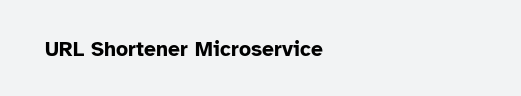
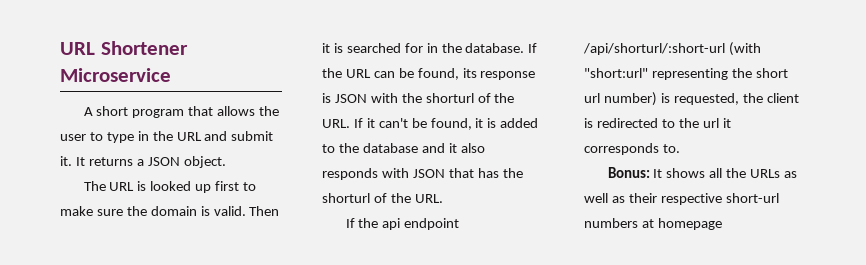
(323, 48) none -> [83,106,280,118] [60,131,274,143] [60,156,226,168] [83,181,257,193] [60,206,280,216] [322,43,538,53] [322,68,536,80] [322,93,515,103] [322,118,539,130] [322,143,485,153] [322,168,523,180] [322,193,443,203] [345,218,460,230] [583,42,761,56] [584,68,788,80] [584,92,799,106] [584,118,731,128] [584,143,680,155] [607,167,798,178] [584,193,779,205] [584,218,722,230] // A short program that allows the user to type in the URL and submit it. It returns a JSON object. // The URL is looked up first to make sure the domain is valid. Then it is searched for in the database. If the URL can be found, its response is JSON with the shorturl of the URL. If it can't be found, it is added to the database and it also responds with JSON that has the shorturl of the URL. // If the api endpoint /api/shorturl/:short-url (with "short:url" representing the short url number) is requested, the client is redirected to the url it corresponds to. // Bonus: It shows all the URLs as well as their respective short-url numbers at homepage

